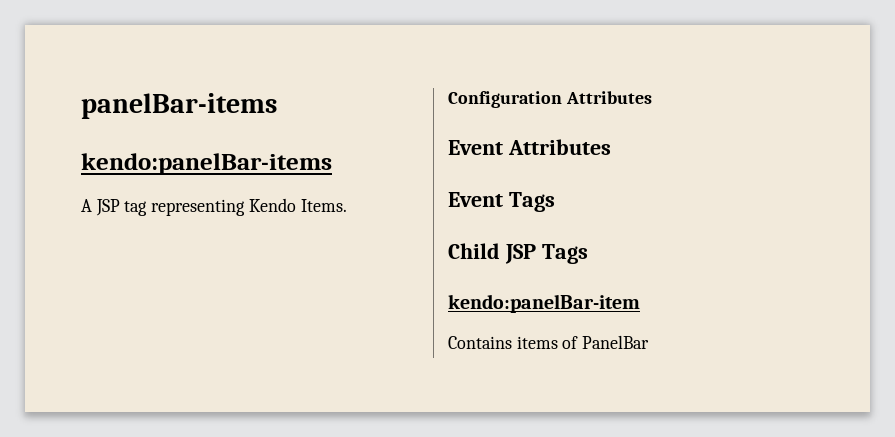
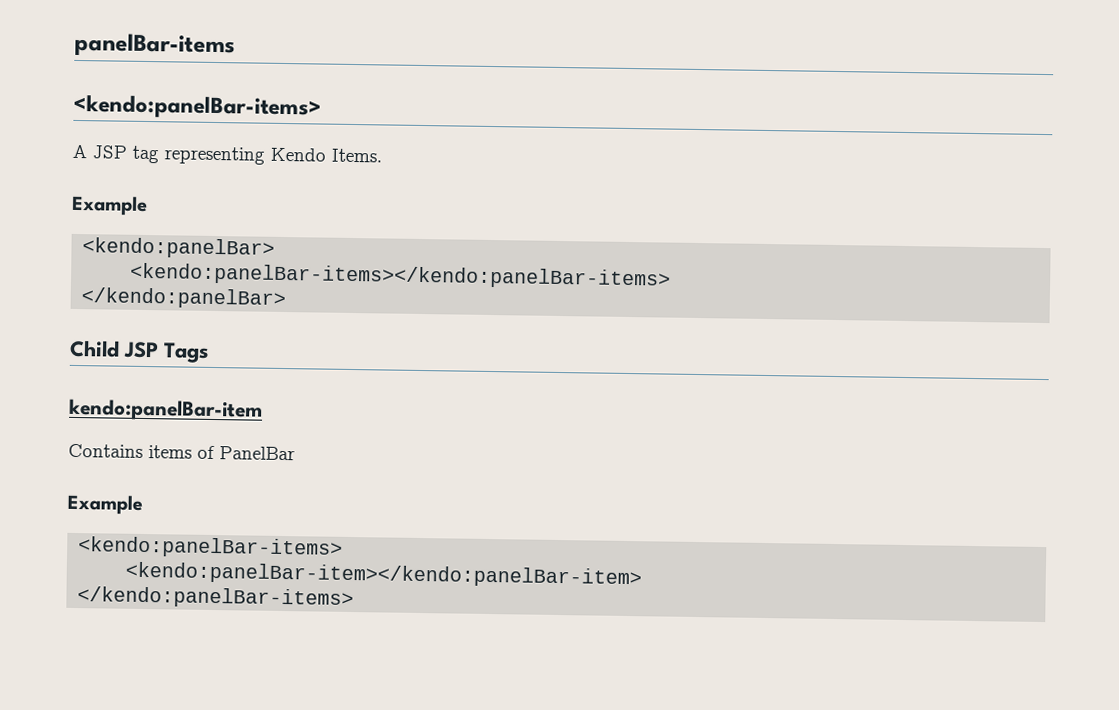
[81,153,332,175] kendo:panelBar-items -> [73,94,322,120] <kendo:panelBar-items>
[448,91,652,108] [448,139,611,155] [448,192,555,212] Configuration Attributes // Event Attributes // Event Tags -> [71,195,148,217] [82,237,276,259] [130,262,672,290] [81,287,287,310] Example // <kendo:panelBar> // <kendo:panelBar-items></kendo:panelBar-items> // </kendo:panelBar>
(650, 342) none -> [67,494,143,515] [78,536,344,559] [125,561,643,589] [77,586,355,610] // Example // <kendo:panelBar-items> // <kendo:panelBar-item></kendo:panelBar-item> // </kendo:panelBar-items>

